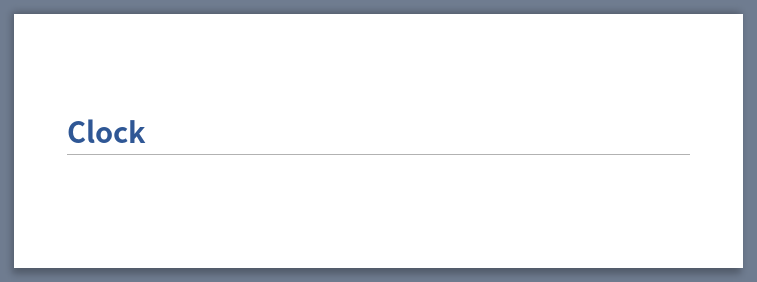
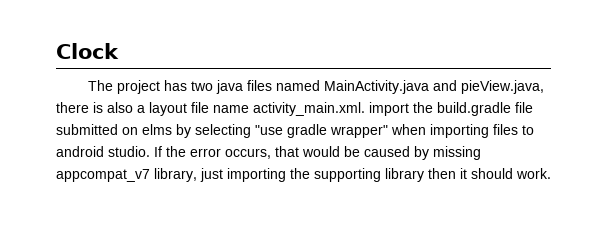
(146, 131) none -> [87,80,544,94] [56,102,533,116] [56,124,534,138] [56,146,481,160] [56,168,551,182] // The project has two java files named MainActivity.java and pieView.java, there is also a layout file name activity_main.xml. import the build.gradle file submitted on elms by selecting "use gradle wrapper" when importing files to android studio. If the error occurs, that would be caused by missing appcompat_v7 library, just importing the supporting library then it should work.

